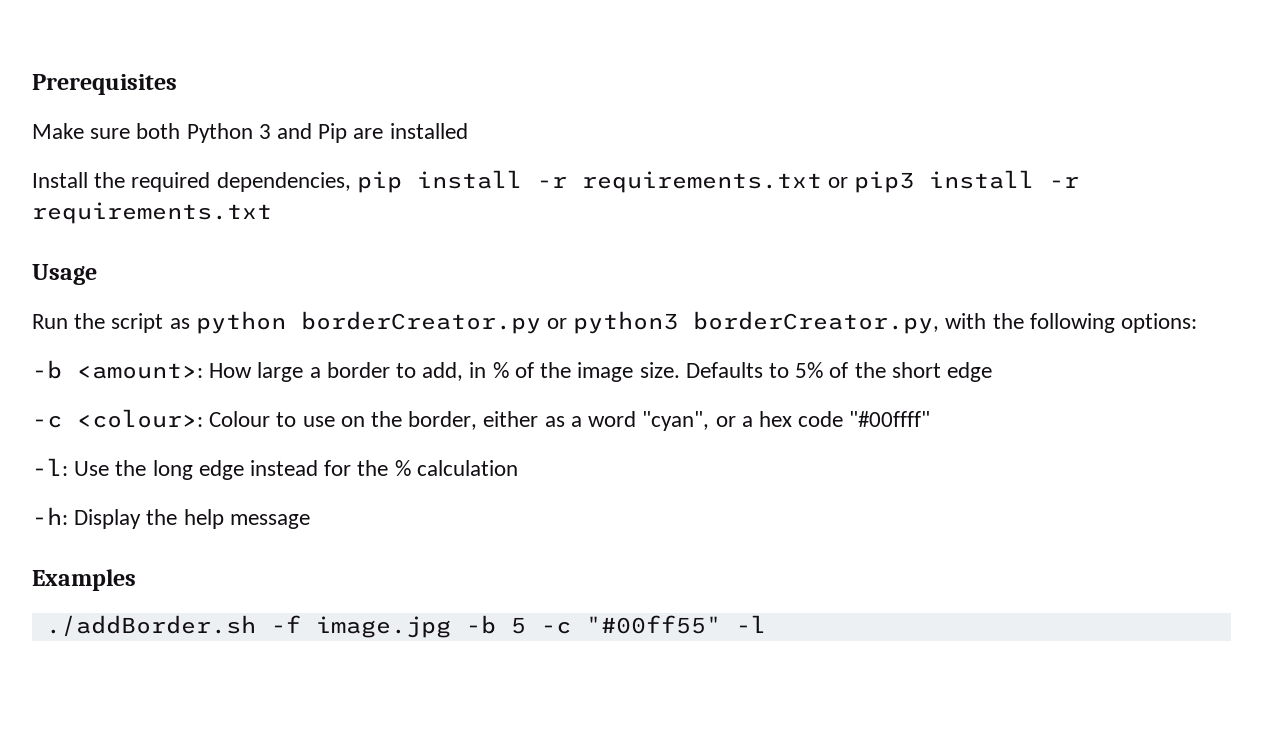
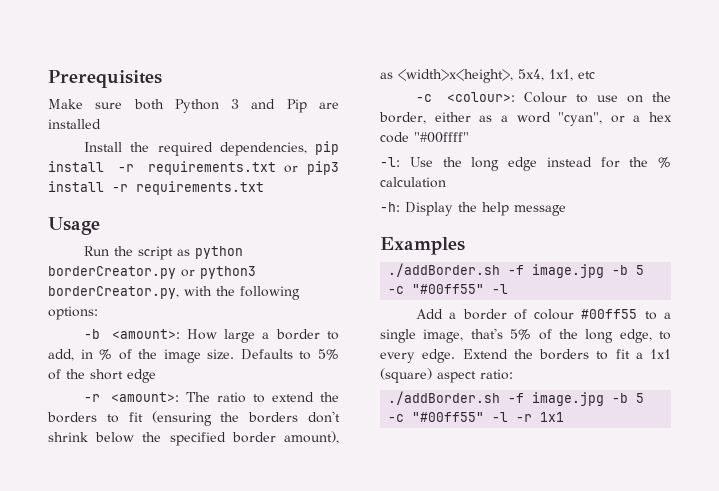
(992, 372) none -> [84,392,340,403] [47,411,340,426] [48,431,339,446] [380,69,595,83] // -r <amount>: The ratio to extend the borders to fit (ensuring the borders don't shrink below the specified border amount), as <width>x<height>, 5x4, 1x1, etc
(766, 624) none -> [416,309,671,320] [380,328,671,343] [380,349,671,363] [380,368,513,383] [388,391,645,406] [388,412,565,422] // Add a border of colour #00ff55 to a single image, that's 5% of the long edge, to every edge. Extend the borders to fit a 1x1 (square) aspect ratio: // ./addBorder.sh -f image.jpg -b 5 -c "#00ff55" -l -r 1x1

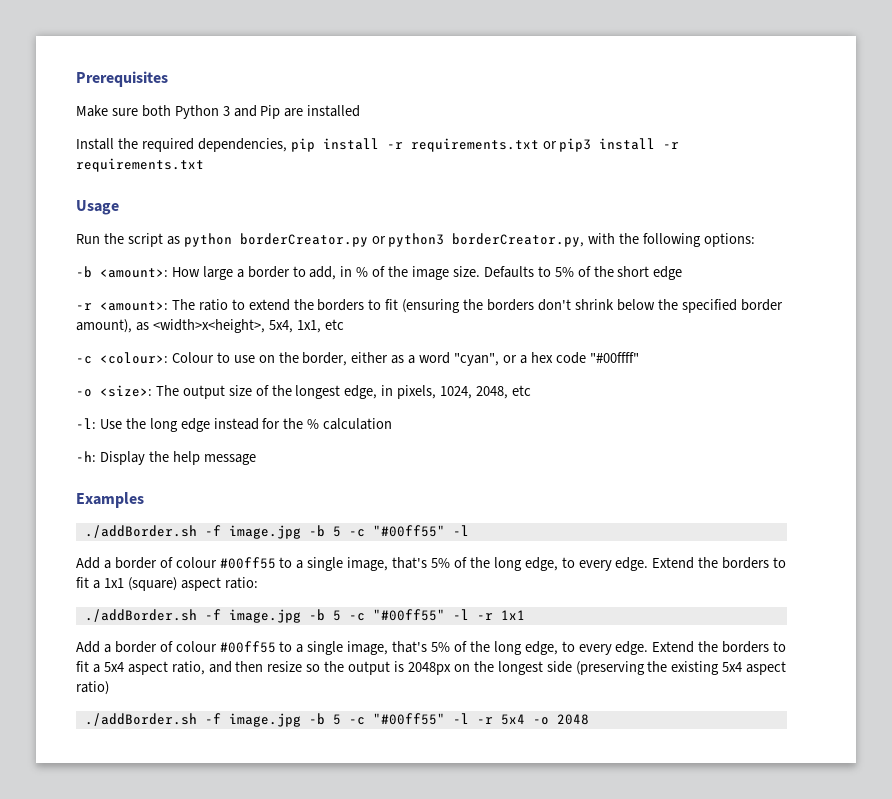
(469, 137) none -> [76,385,531,399] // -o <size>: The output size of the longest edge, in pixels, 1024, 2048, etc
(565, 417) none -> [76,641,787,655] [76,661,787,675] [76,681,109,695] [84,713,589,727] // Add a border of colour #00ff55 to a single image, that's 5% of the long edge, to every edge. Extend the borders to fit a 5x4 aspect ratio, and then resize so the output is 2048px on the longest side (preserving the existing 5x4 aspect ratio) // ./addBorder.sh -f image.jpg -b 5 -c "#00ff55" -l -r 5x4 -o 2048

